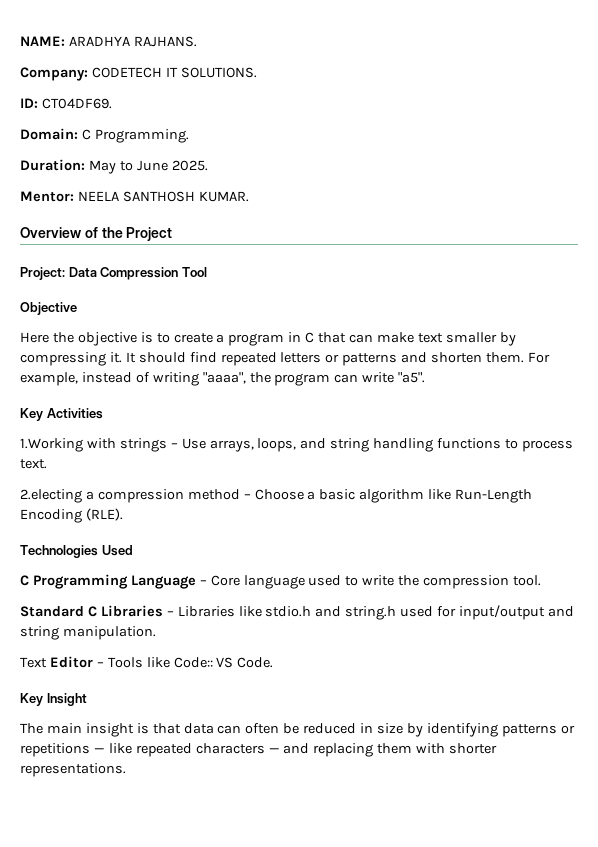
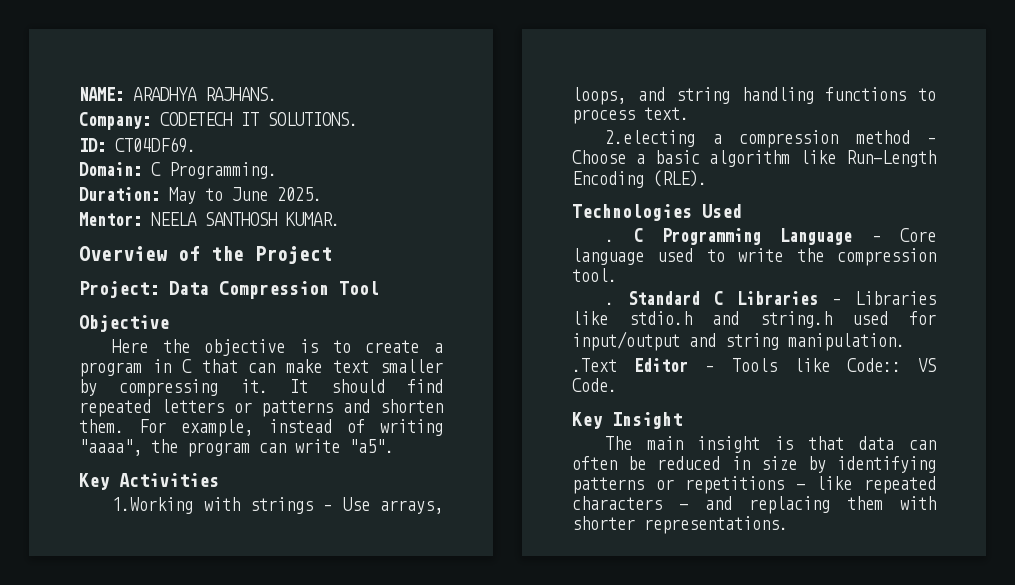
(133, 550) none -> [605,239,615,242] .
(542, 580) none -> [605,302,615,305] .
[20,657,47,668] Text -> [572,358,617,372] .Text

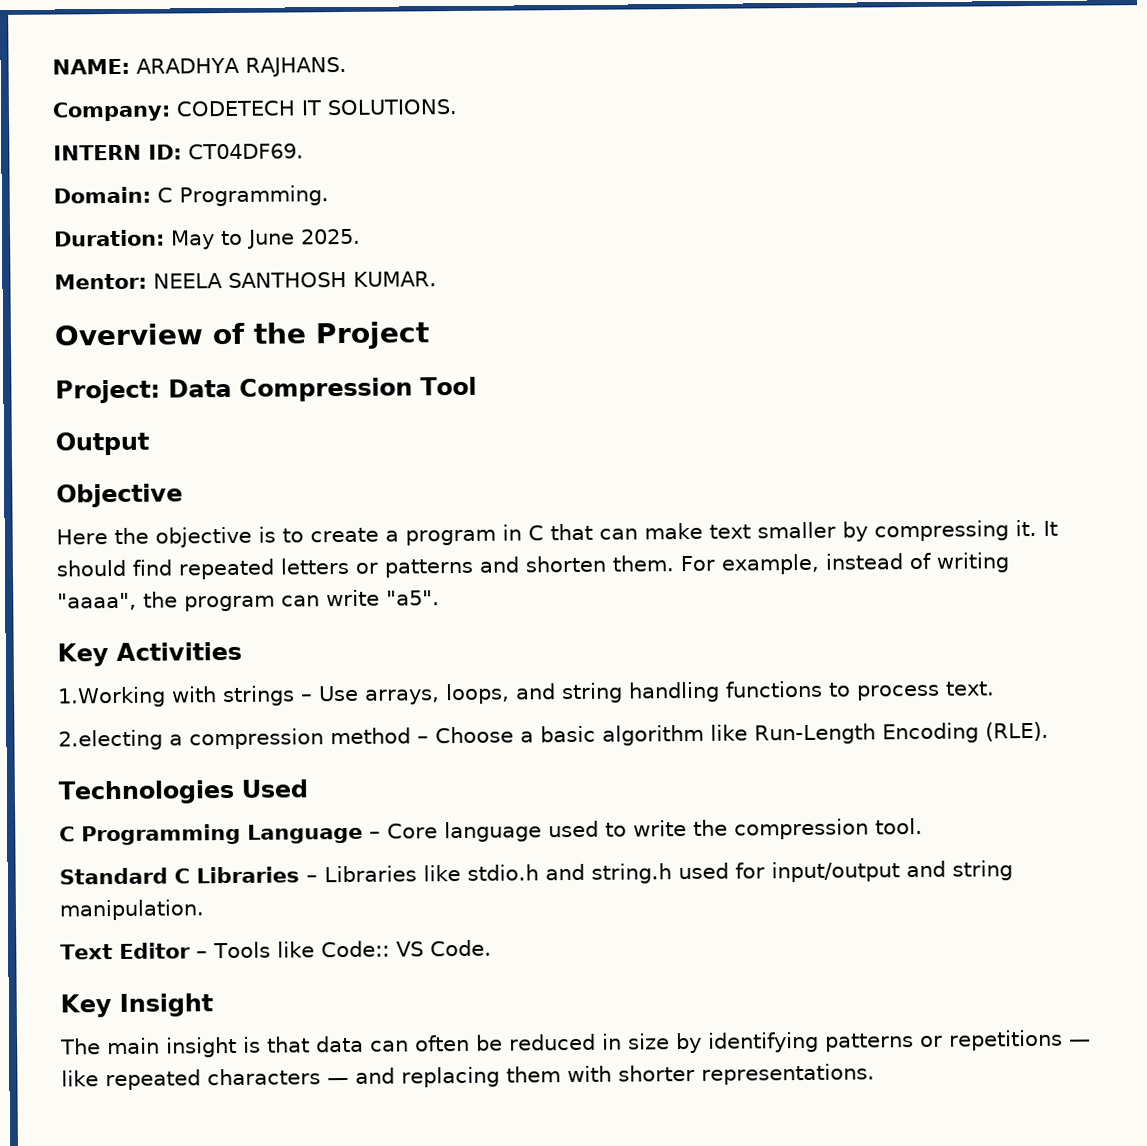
(358, 119) none -> [53,144,142,161] INTERN
(379, 288) none -> [55,431,149,456] // Output
[605,239,615,242] . -> (308, 788) none
[605,302,615,305] . -> (923, 826) none
[572,358,617,372] .Text -> [60,944,113,960] Text

